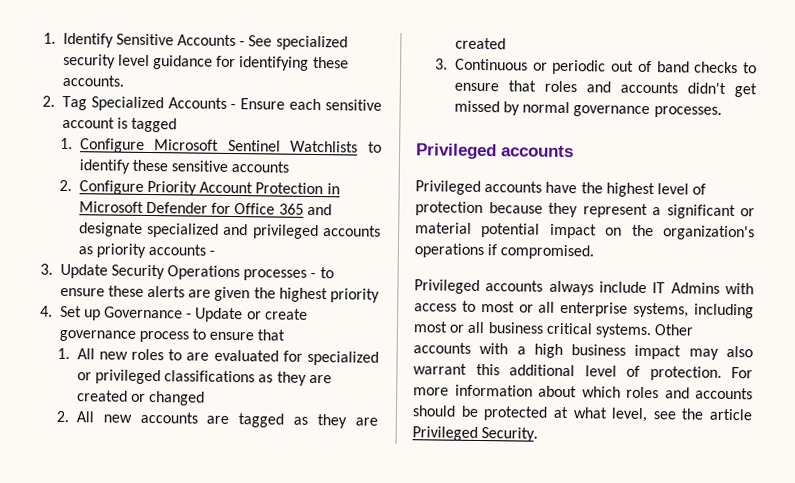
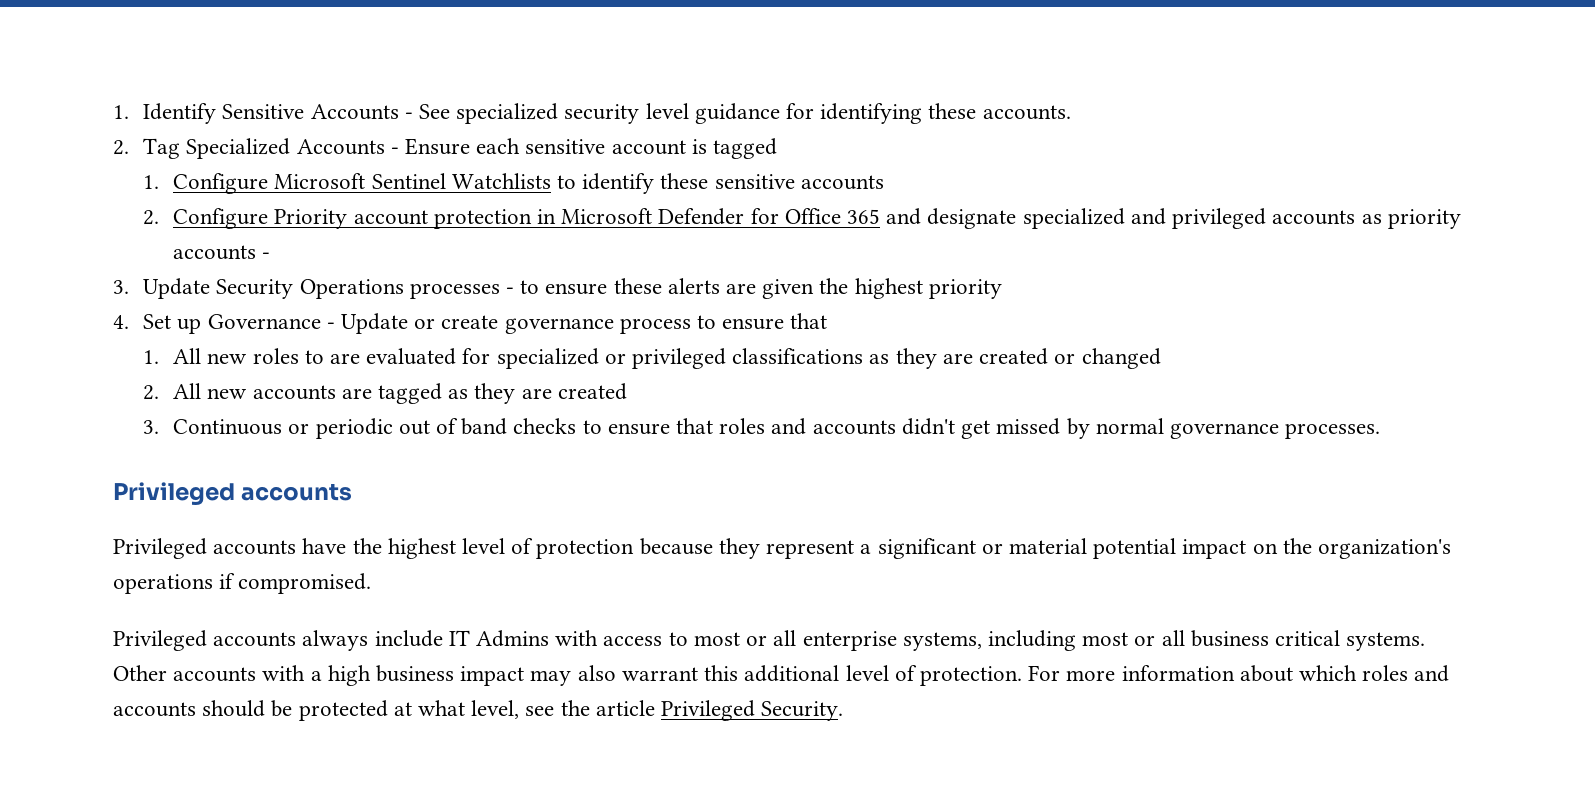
[199,181,324,195] Account Protection -> [353,209,532,229] account protection

